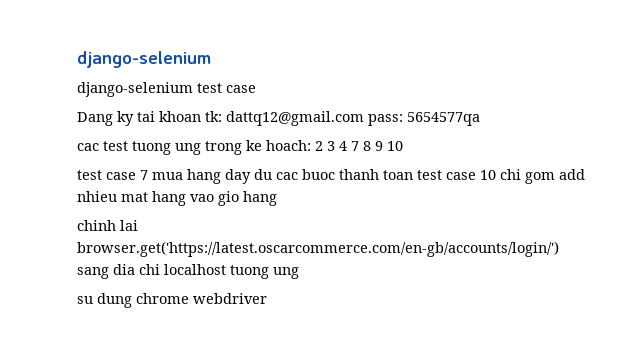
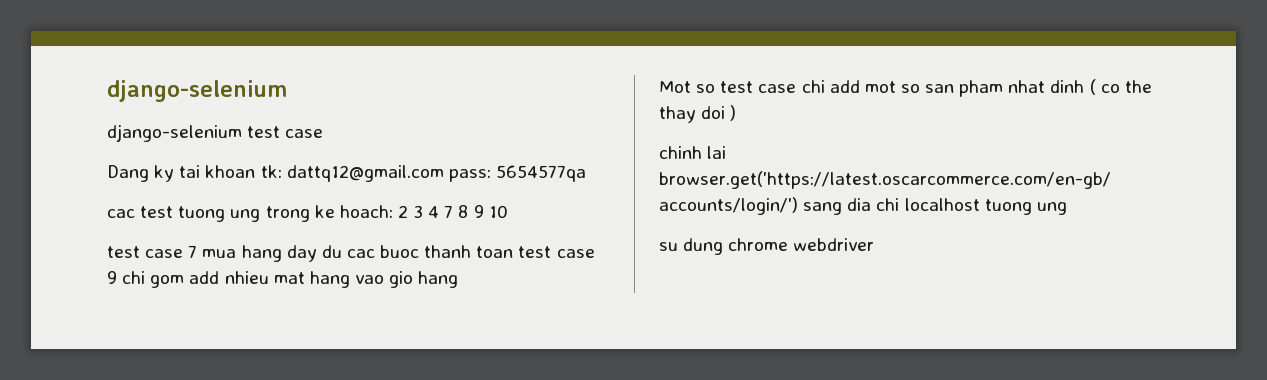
[480,170,496,180] 10 -> [107,271,117,284] 9
(277, 198) none -> [659,79,1152,97] [659,105,737,123] // Mot so test case chi add mot so san pham nhat dinh ( co the thay doi )

